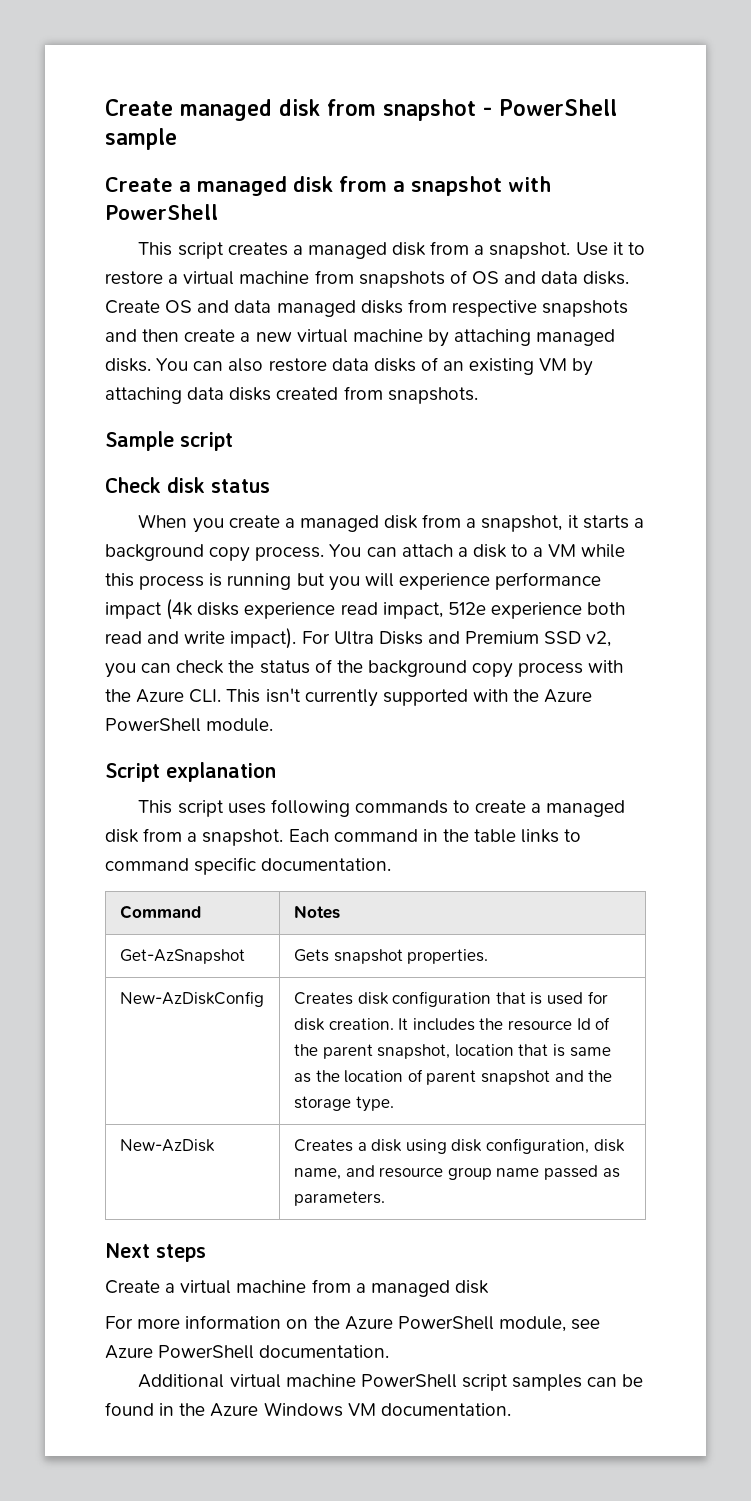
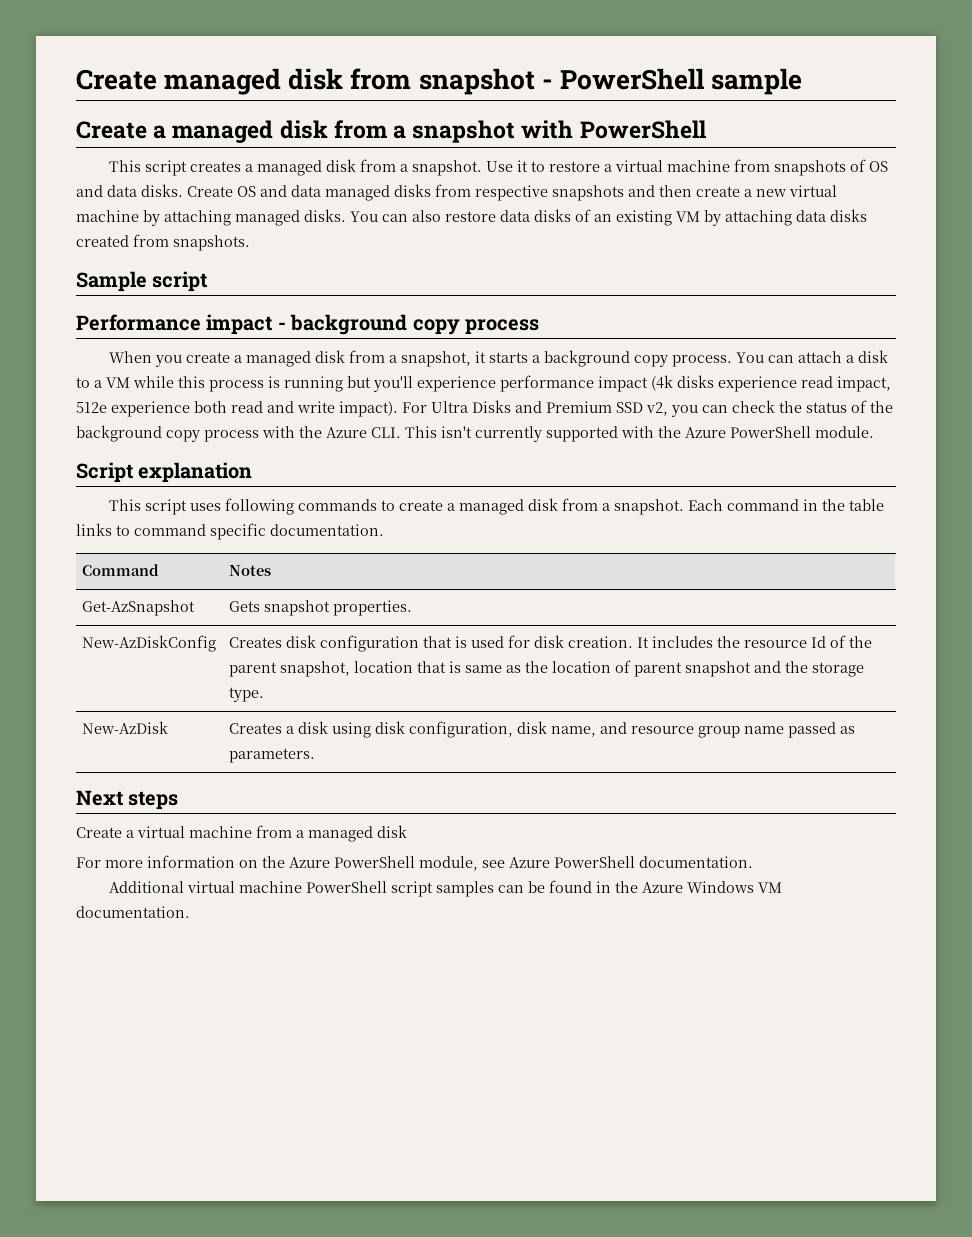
[105,477,270,493] Check disk status -> [76,314,539,335] Performance impact - background copy process
[328,573,394,591] you will -> [373,376,413,392] you'll

